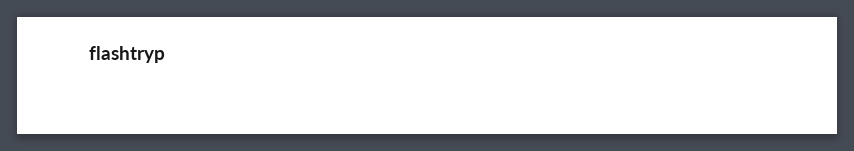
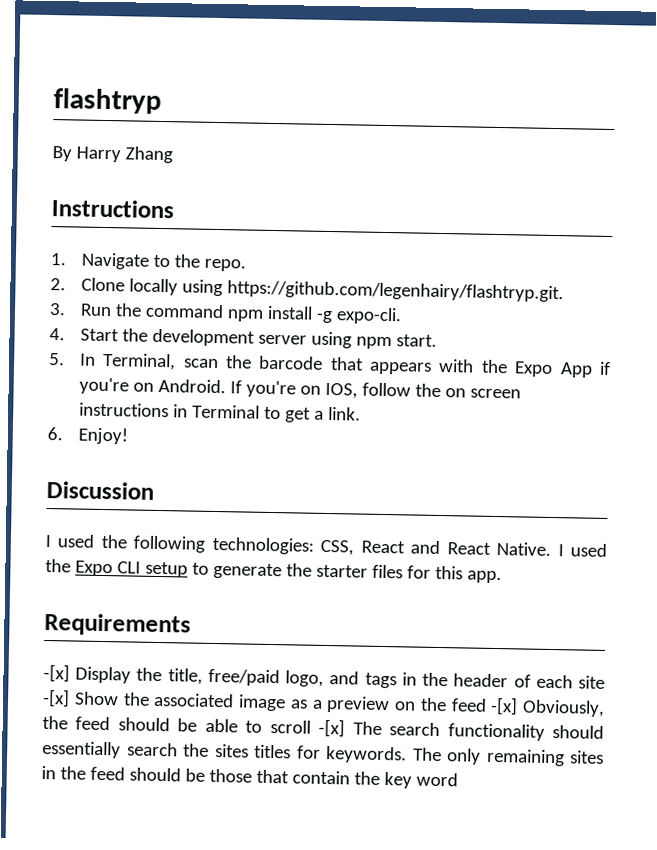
(165, 54) none -> [52,146,173,164] [51,199,174,219] [50,252,246,272] [50,277,564,303] [49,303,402,325] [49,328,437,350] [49,352,612,378] [78,377,521,399] [78,402,361,423] [47,427,128,445] [46,480,154,500] [45,534,607,557] [45,558,502,584] [44,612,191,637] [43,663,605,689] [42,688,605,717] [42,715,604,741] [42,740,604,767] [41,765,458,789] // By Harry Zhang // Instructions // 1. Navigate to the repo. // 2. Clone locally using https://github.com/legenhairy/flashtryp.git. // 3. Run the command npm install -g expo-cli. // 4. Start the development server using npm start. // 5. In Terminal, scan the barcode that appears with the Expo App if you're on Android. If you're on IOS, follow the on screen instructions in Terminal to get a link. // 6. Enjoy! // Discussion // I used the following technologies: CSS, React and React Native. I used the Expo CLI setup to generate the starter files for this app. // Requirements // -[x] Display the title, free/paid logo, and tags in the header of each site -[x] Show the associated image as a preview on the feed -[x] Obviously, the feed should be able to scroll -[x] The search functionality should essentially search the sites titles for keywords. The only remaining sites in the feed should be those that contain the key word

